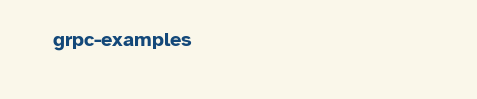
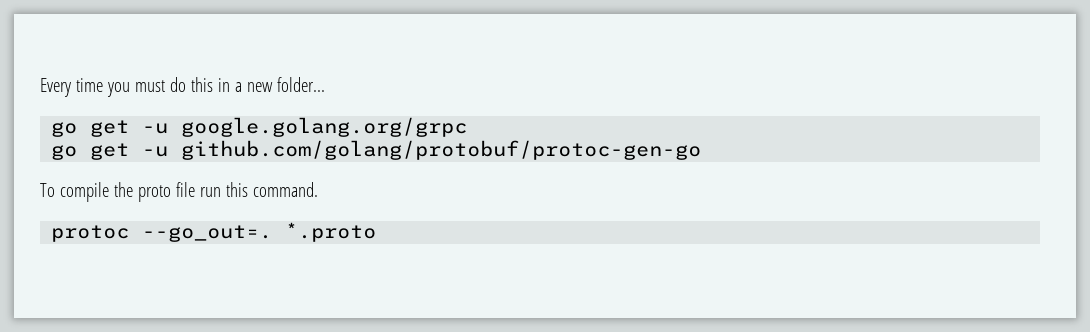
[53,33,192,51] grpc-examples -> [40,77,325,97] [51,117,468,137] [51,140,702,160] [40,182,318,202] [51,222,377,242] Every time you must do this in a new folder... // go get -u google.golang.org/grpc // go get -u github.com/golang/protobuf/protoc-gen-go // To compile the proto file run this command. // protoc --go_out=. *.proto

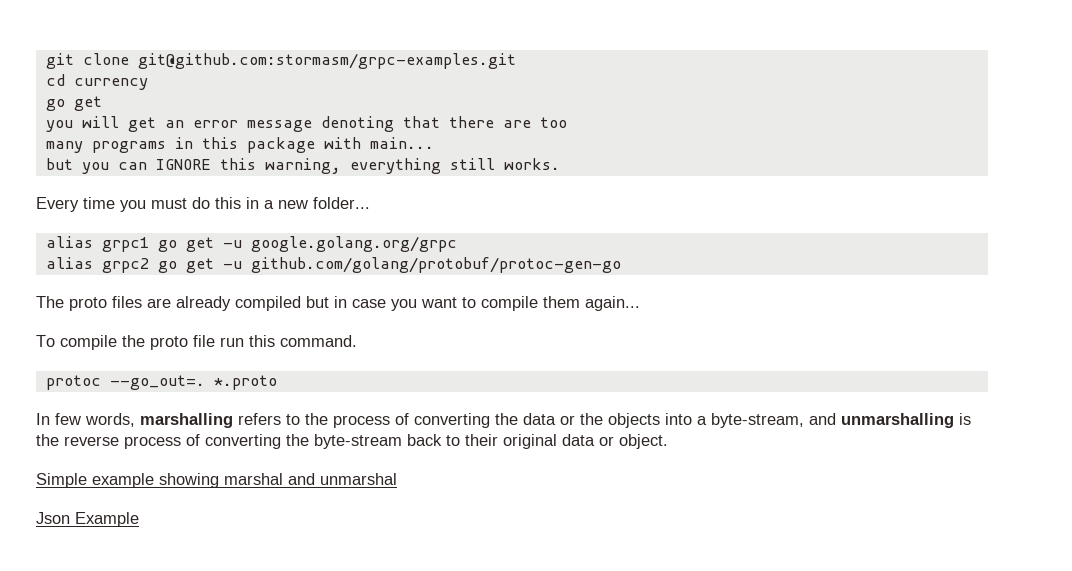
(40, 87) none -> [45,53,516,69] [45,74,148,90] [45,96,102,111] [45,116,567,132] [45,137,434,153] [45,158,560,174] git clone git@github.com:stormasm/grpc-examples.git // cd currency // go get // you will get an error message denoting that there are too // many programs in this package with main... // but you can IGNORE this warning, everything still works. //
(325, 84) none -> [45,236,149,252] alias grpc1
(468, 127) none -> [45,257,149,273] alias grpc2
(702, 150) none -> [36,296,640,311] // The proto files are already compiled but in case you want to compile them again...
(377, 232) none -> [36,413,971,428] [36,434,668,449] [36,473,397,488] [36,512,139,527] // In few words, marshalling refers to the process of converting the data or the objects into a byte-stream, and unmarshalling is the reverse process of converting the byte-stream back to their original data or object. // Simple example showing marshal and unmarshal // Json Example

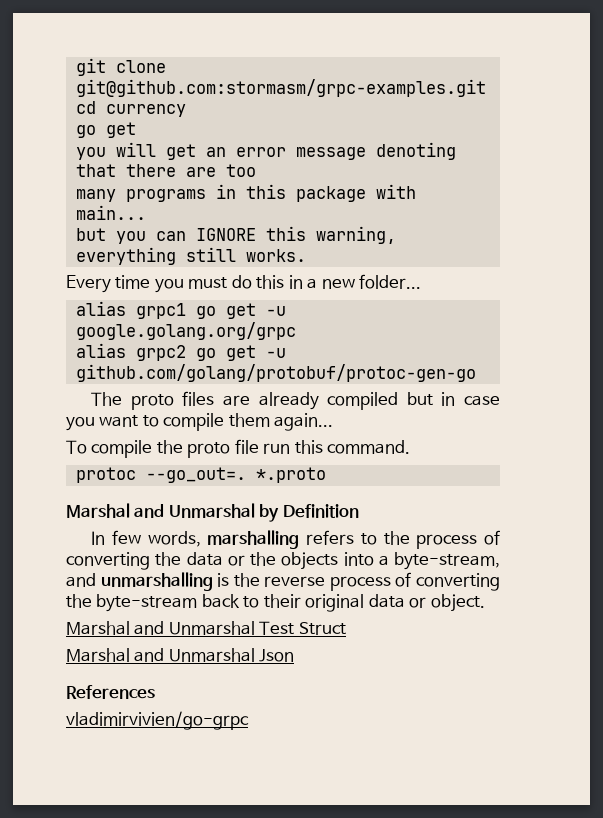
(277, 382) none -> [66,503,359,522] // Marshal and Unmarshal by Definition
[36,473,397,488] Simple example showing marshal and unmarshal // -> [66,621,346,635] [66,648,255,662] Marshal and Unmarshal Test Struct // Marshal and Unmarshal
[75,512,139,527] Example -> [66,685,155,699] [66,711,249,730] // References // vladimirvivien/go-grpc

